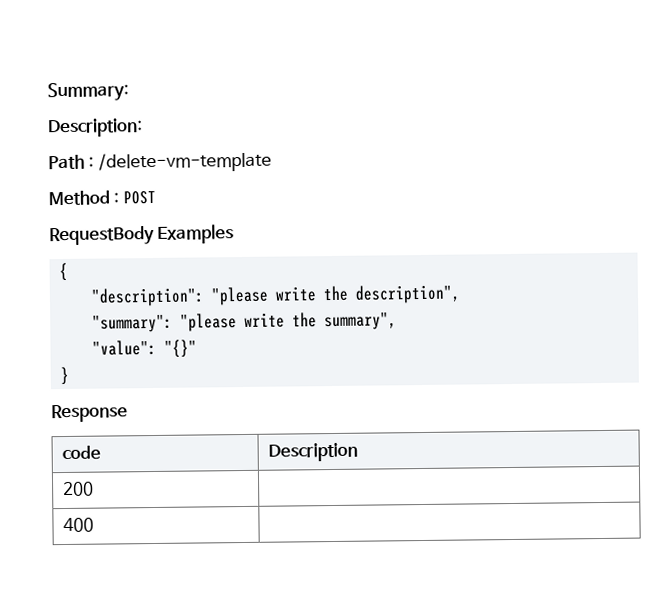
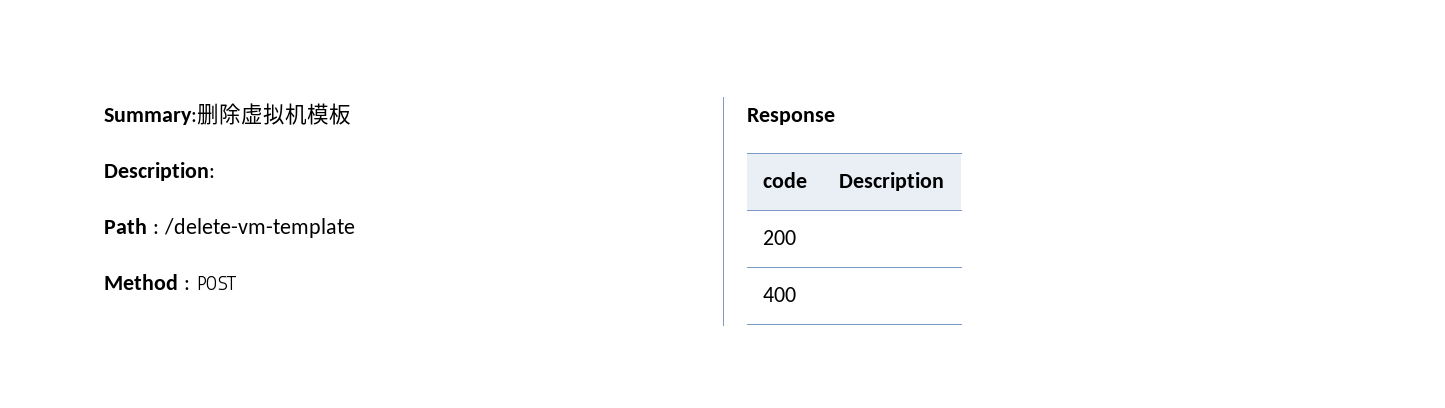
(129, 92) none -> [197,103,351,125] 删除虚拟机模板
[49,224,235,246] [58,262,68,282] [90,284,461,307] [91,312,397,333] [91,339,197,358] [59,366,69,386] // RequestBody Examples // { // "description": "please write the description", // "summary": "please write the summary", // "value": "{}" // } -> (236, 283) none

